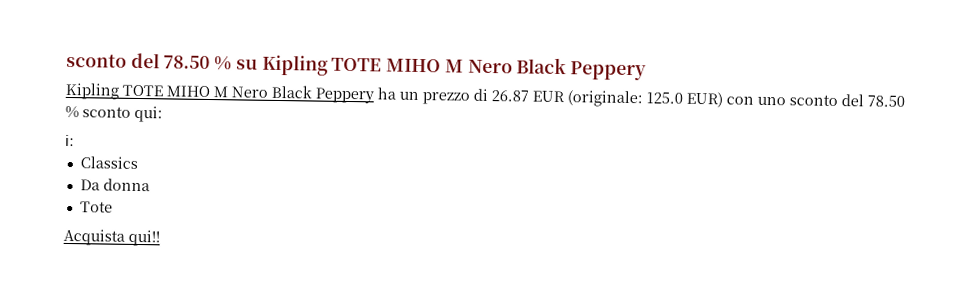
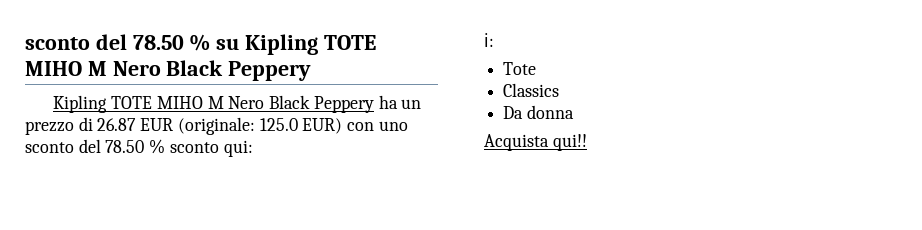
(75, 140) none -> [503,62,537,75] // Tote
[79,201,113,213] // Tote -> (574, 112) none

